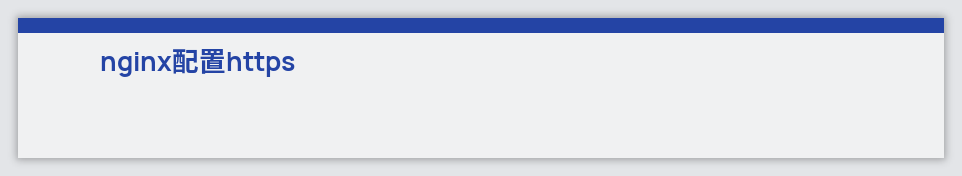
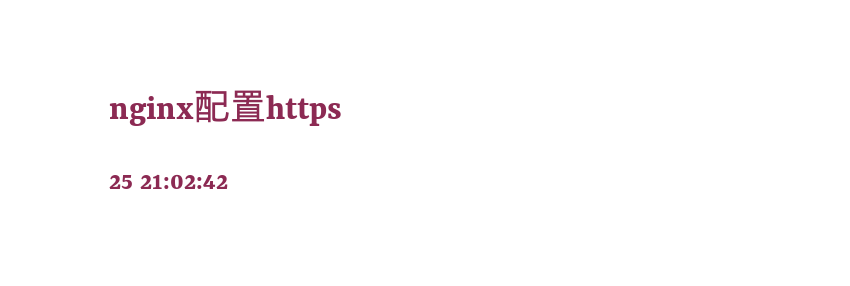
(295, 64) none -> [109,174,229,189] // 25 21:02:42

